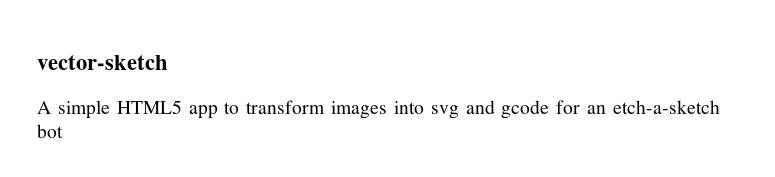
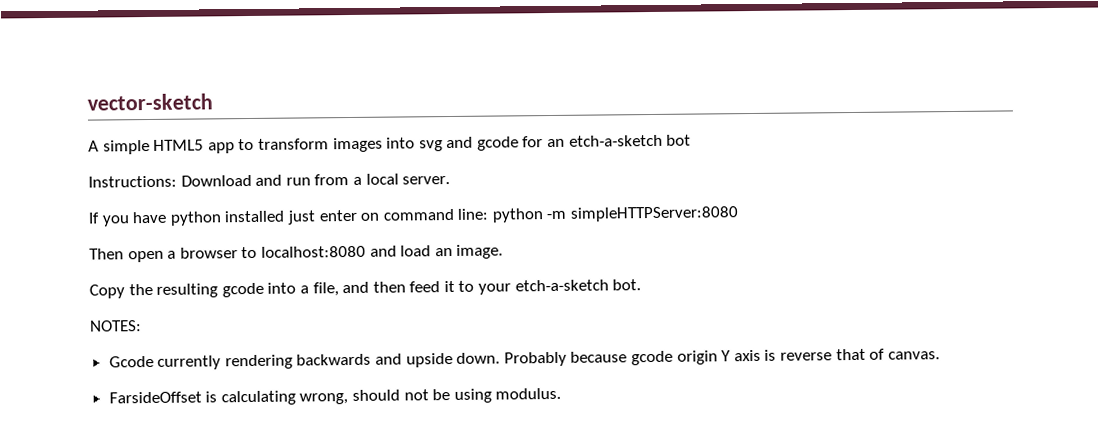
(63, 131) none -> [88,173,451,188] [88,206,740,227] [89,244,504,263] [89,279,642,299] [89,320,142,332] [108,348,940,370] [108,387,562,406] // Instructions: Download and run from a local server. // If you have python installed just enter on command line: python -m simpleHTTPServer:8080 // Then open a browser to localhost:8080 and load an image. // Copy the resulting gcode into a file, and then feed it to your etch-a-sketch bot. // NOTES: // Gcode currently rendering backwards and upside down. Probably because gcode origin Y axis is reverse that of canvas. // FarsideOffset is calculating wrong, should not be using modulus.

